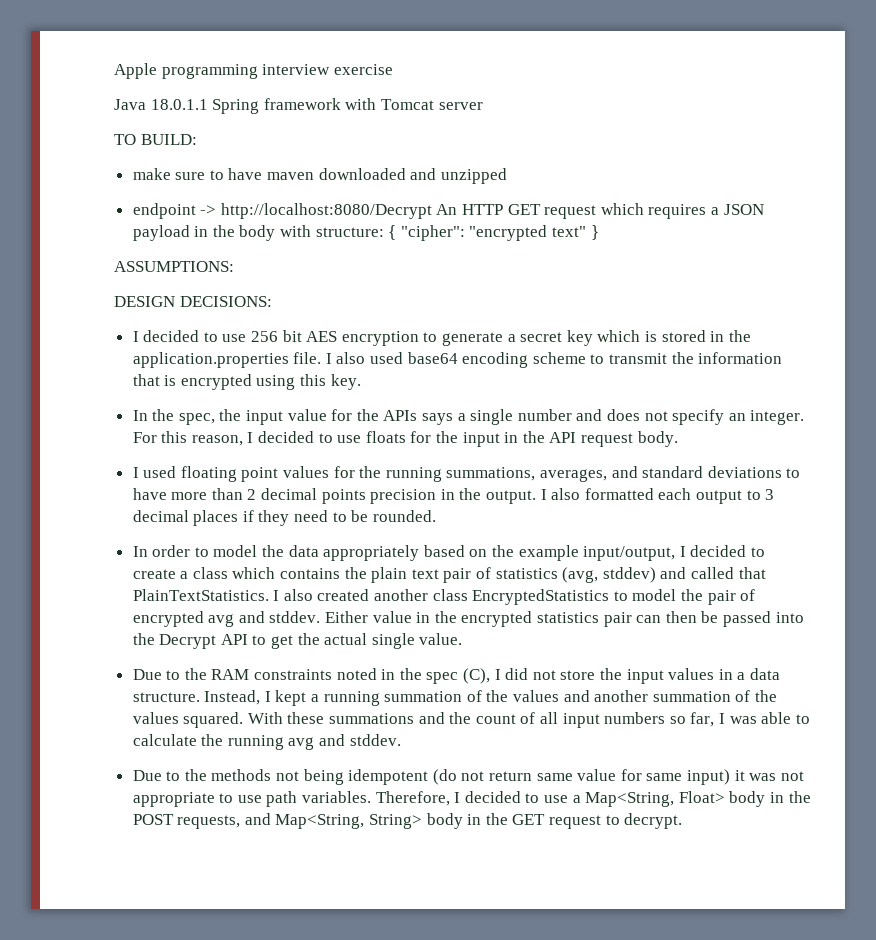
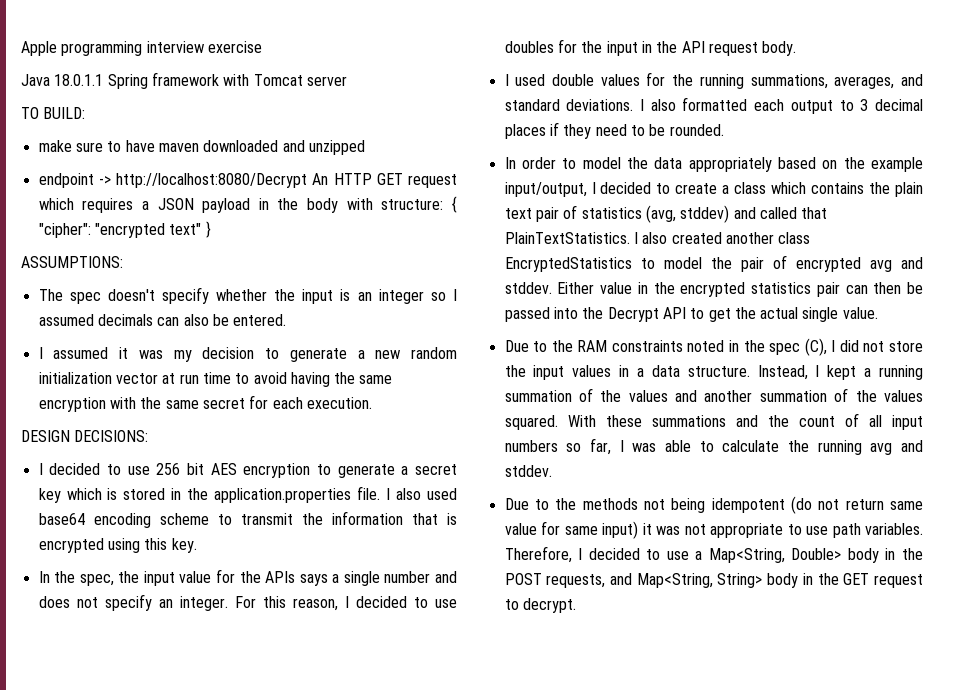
(234, 266) none -> [38,287,457,304] [38,314,287,326] [38,347,458,362] [38,372,393,387] [38,395,372,412] // The spec doesn't specify whether the input is an integer so I assumed decimals can also be entered. // I assumed it was my decision to generate a new random initialization vector at run time to avoid having the same encryption with the same secret for each execution.
[365,431,406,443] floats -> [504,41,554,53] doubles
[180,466,279,482] floating point -> [552,74,595,86] double
[707,466,801,478] [132,488,537,504] deviations to have more than 2 decimal points precision in the output. -> [566,99,634,111] deviations.
[678,791,725,803] Float> -> [791,548,842,560] Double>

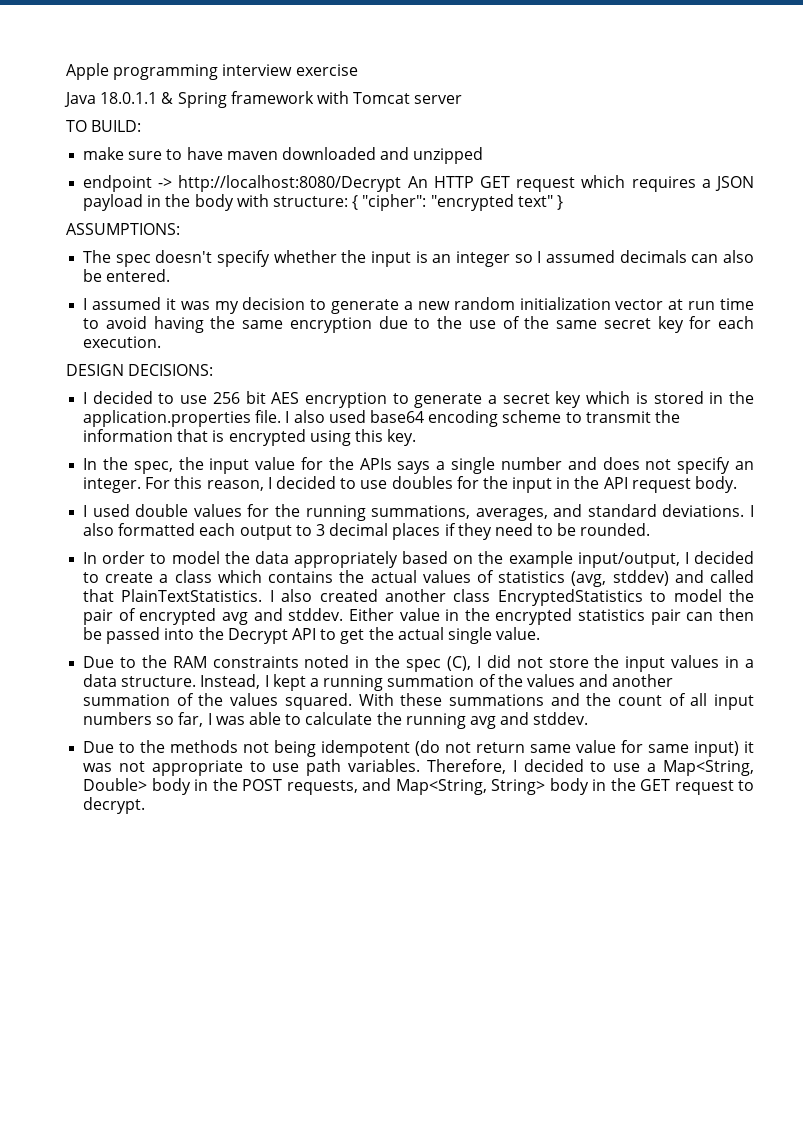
(104, 80) none -> [161,92,174,104] &
[109,397,136,409] with -> [378,316,520,329] due to the use of
(245, 403) none -> [657,316,684,333] key
[895,182,923,197] [504,207,559,222] plain text pair -> [370,570,471,583] actual values

